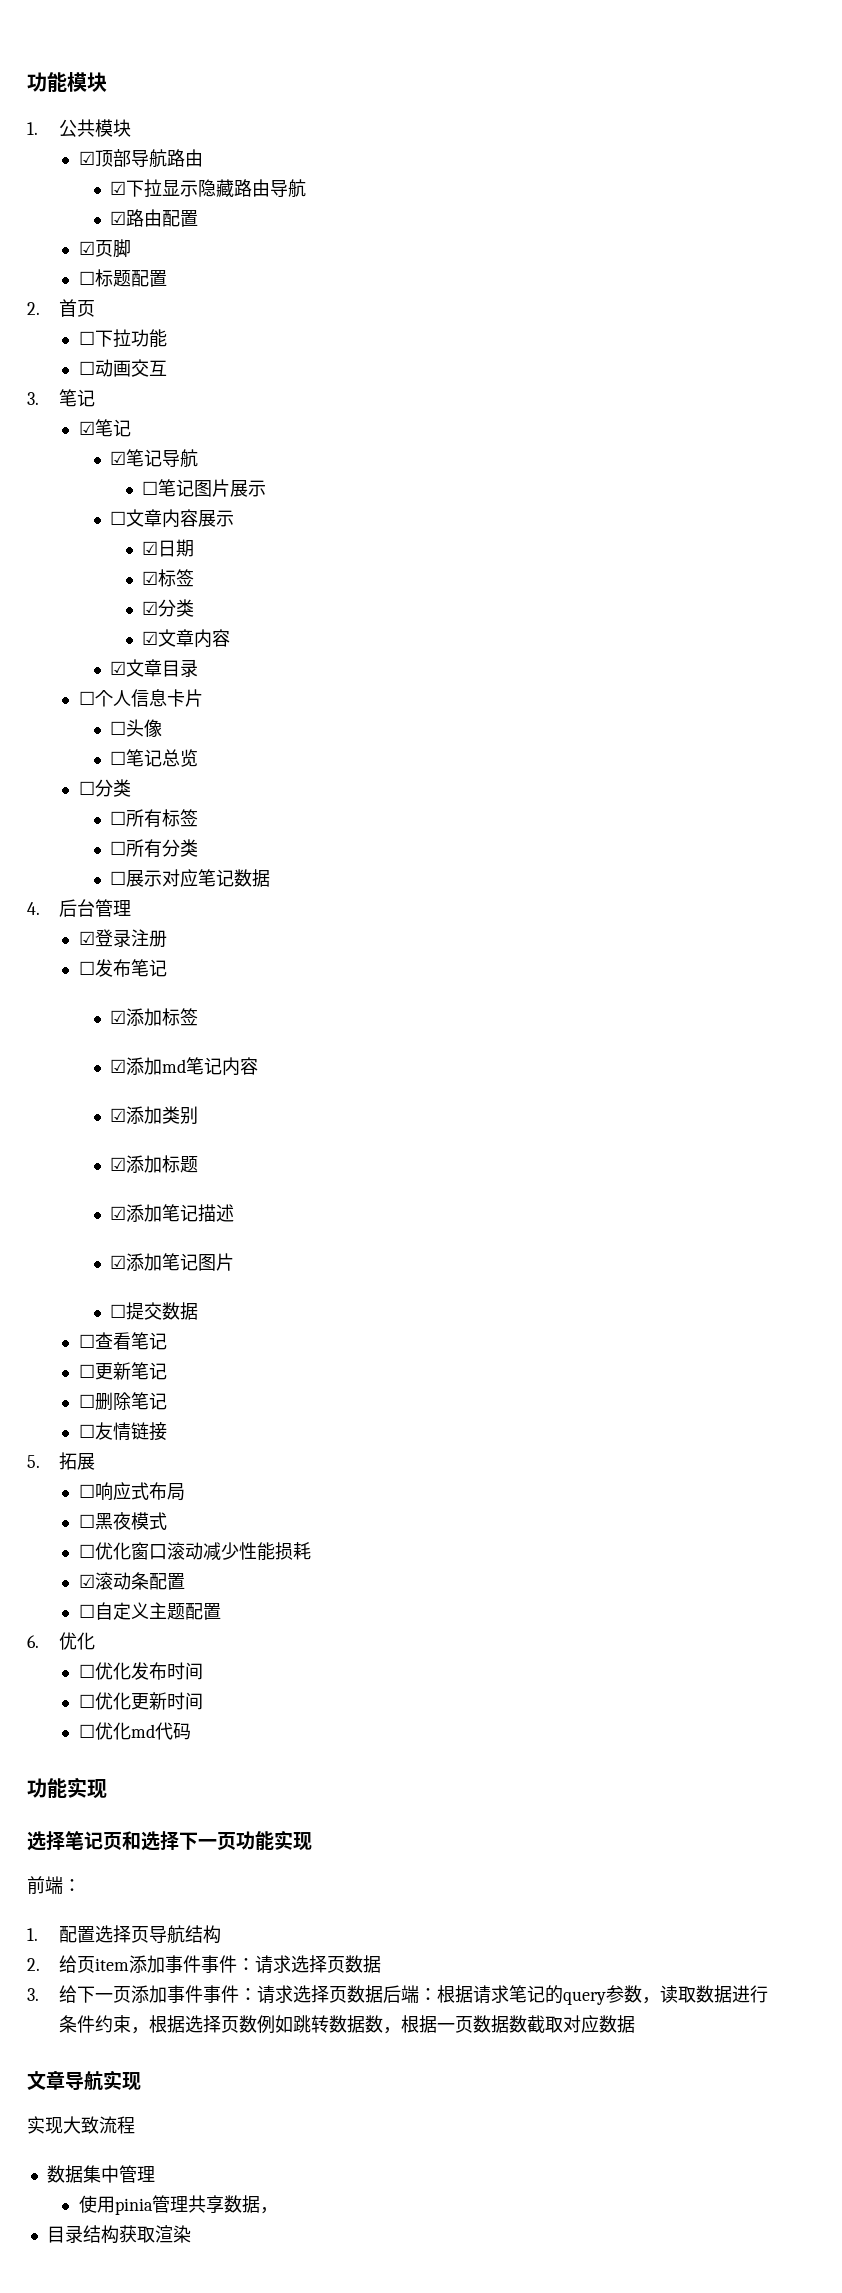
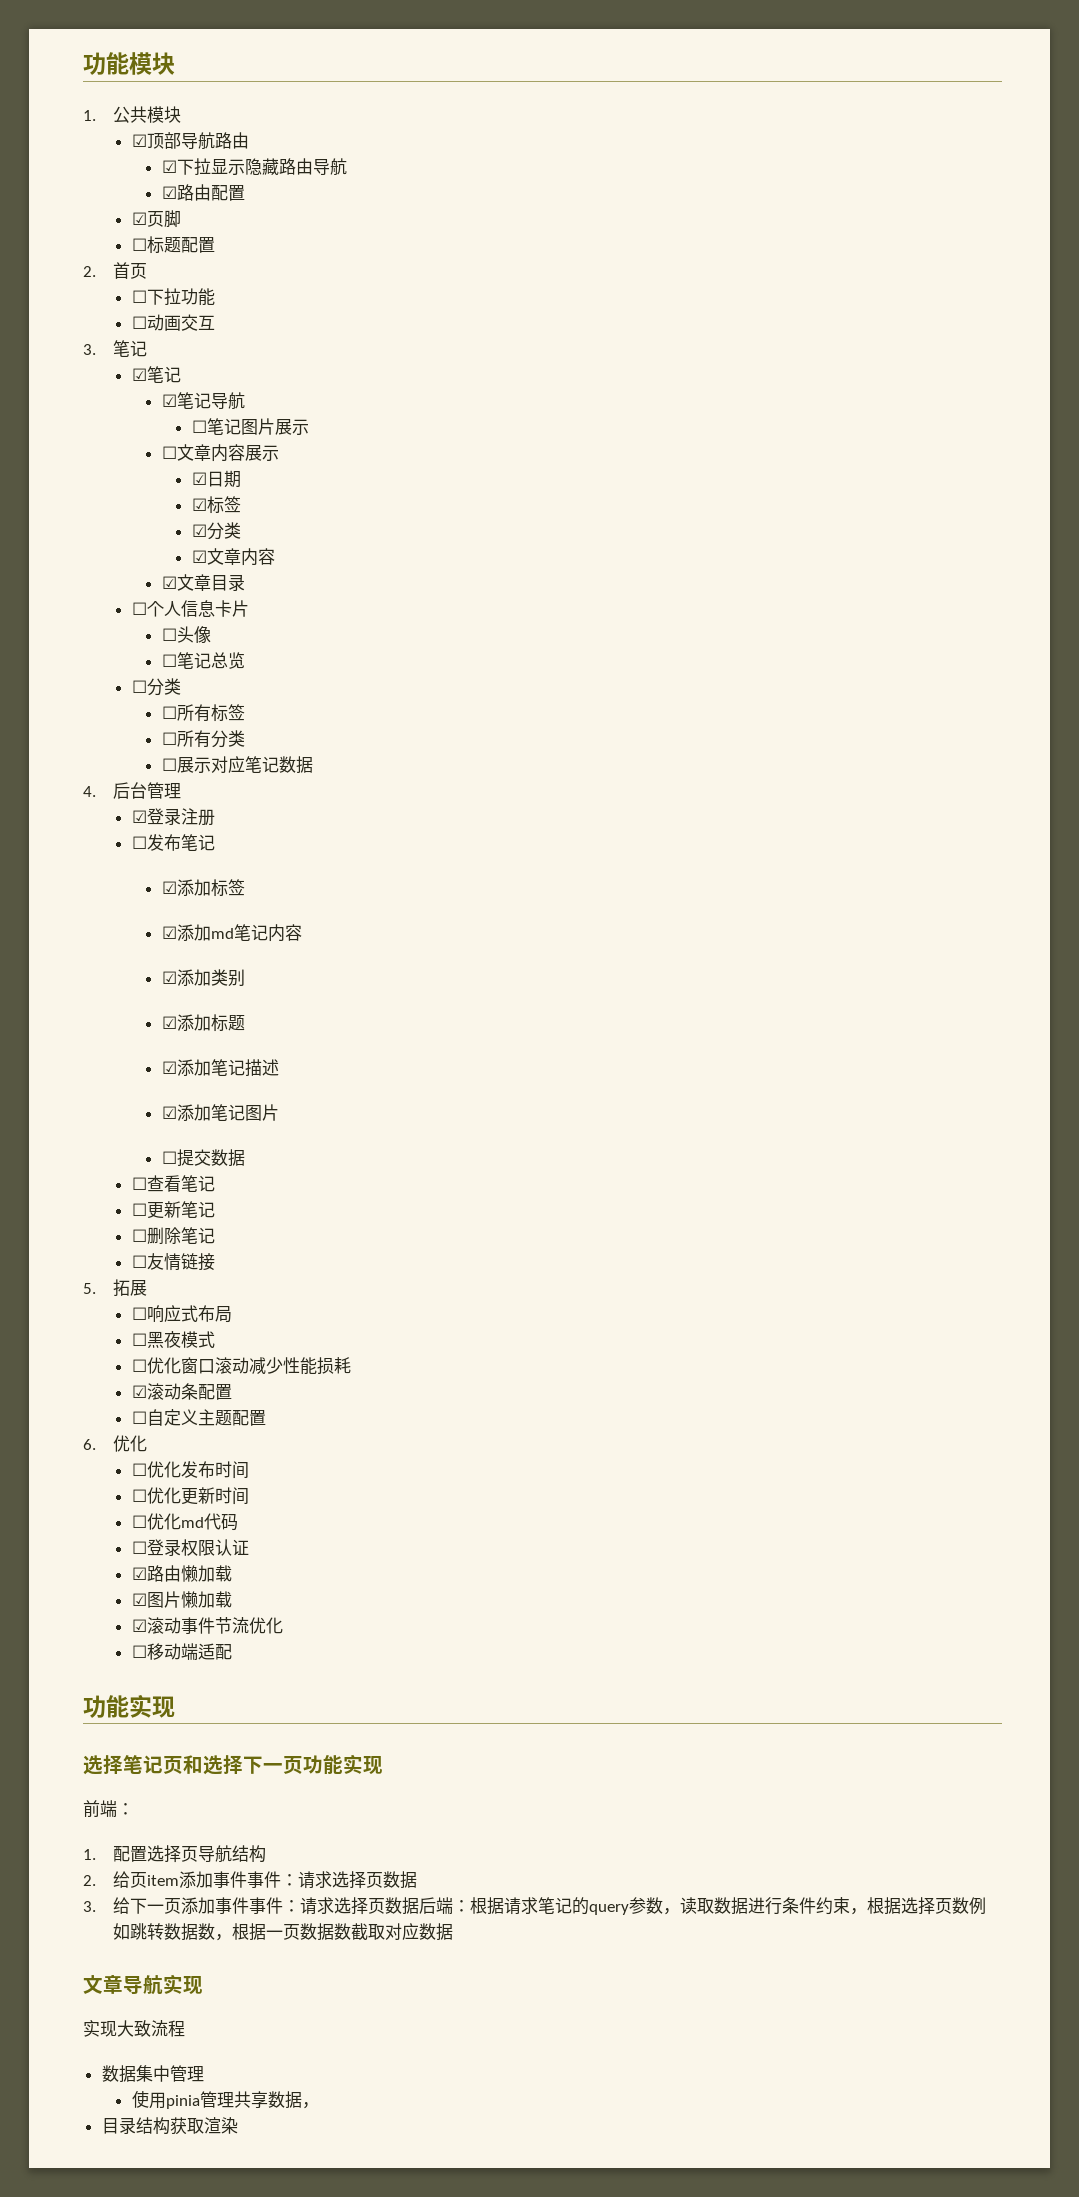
(191, 1731) none -> [131,1539,249,1556] [131,1565,232,1582] [131,1591,232,1608] [131,1617,283,1634] [131,1643,232,1660] // ☐登录权限认证 // ☑路由懒加载 // ☑图片懒加载 // ☑滚动事件节流优化 // ☐移动端适配

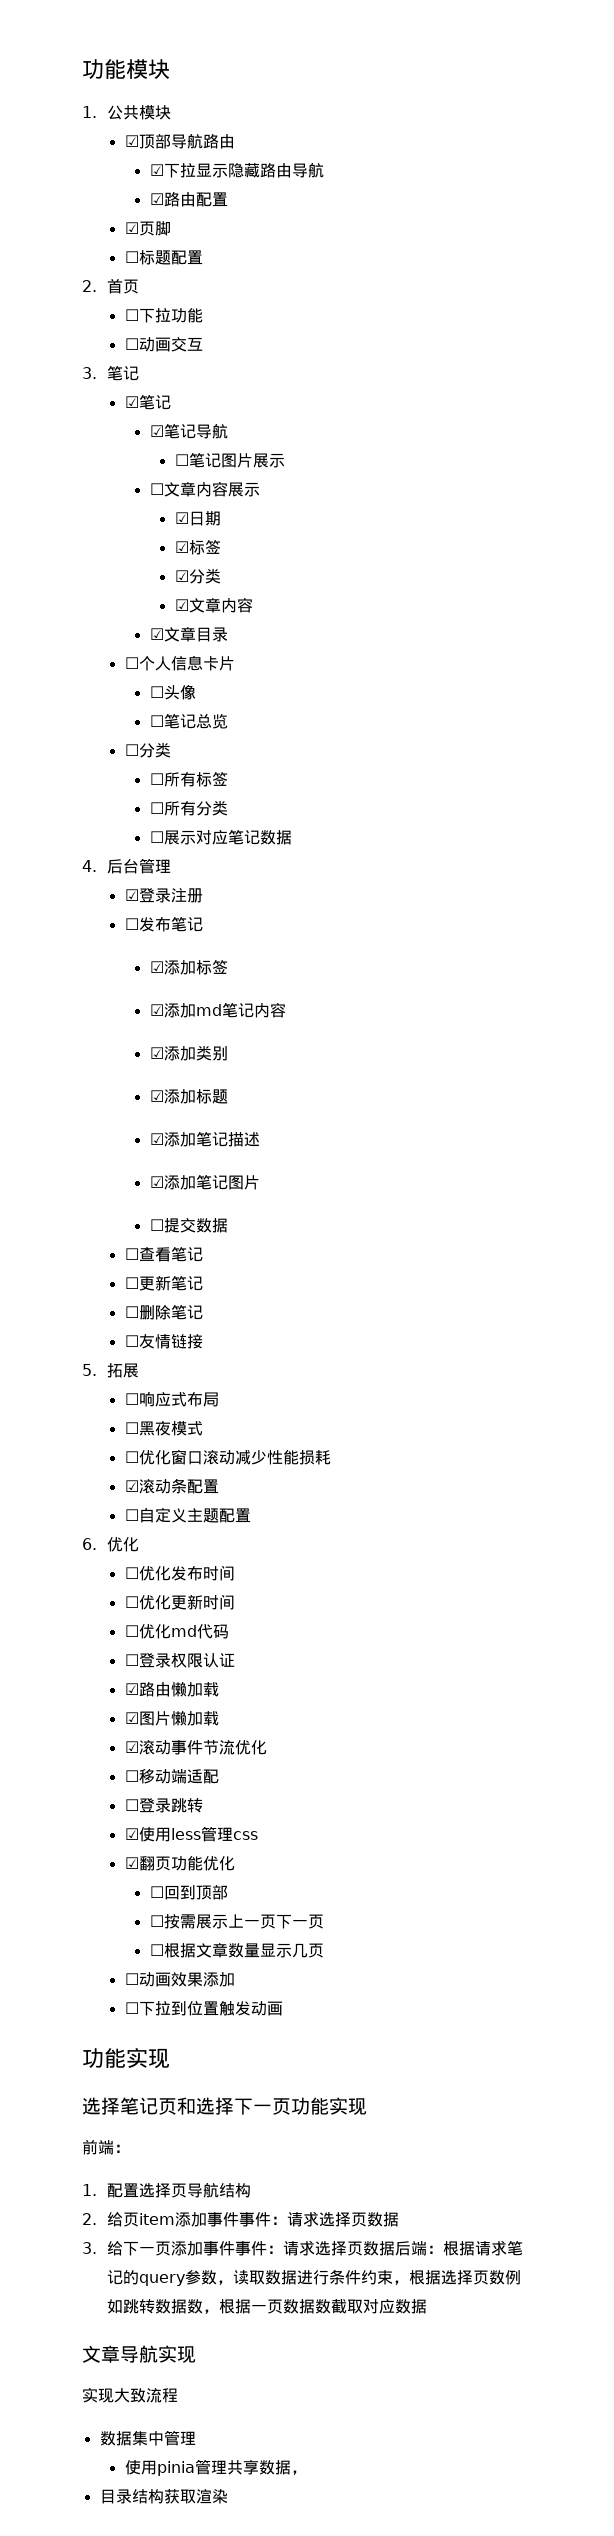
(232, 1652) none -> [124,1798,203,1813] [124,1826,258,1842] [124,1856,235,1871] [149,1885,228,1900] [149,1914,324,1929] [149,1943,324,1958] [124,1972,235,1987] [124,2001,283,2016] // ☐登录跳转 // ☑使用less管理css // ☑翻页功能优化 // ☐回到顶部 // ☐按需展示上一页下一页 // ☐根据文章数量显示几页 // ☐动画效果添加 // ☐下拉到位置触发动画

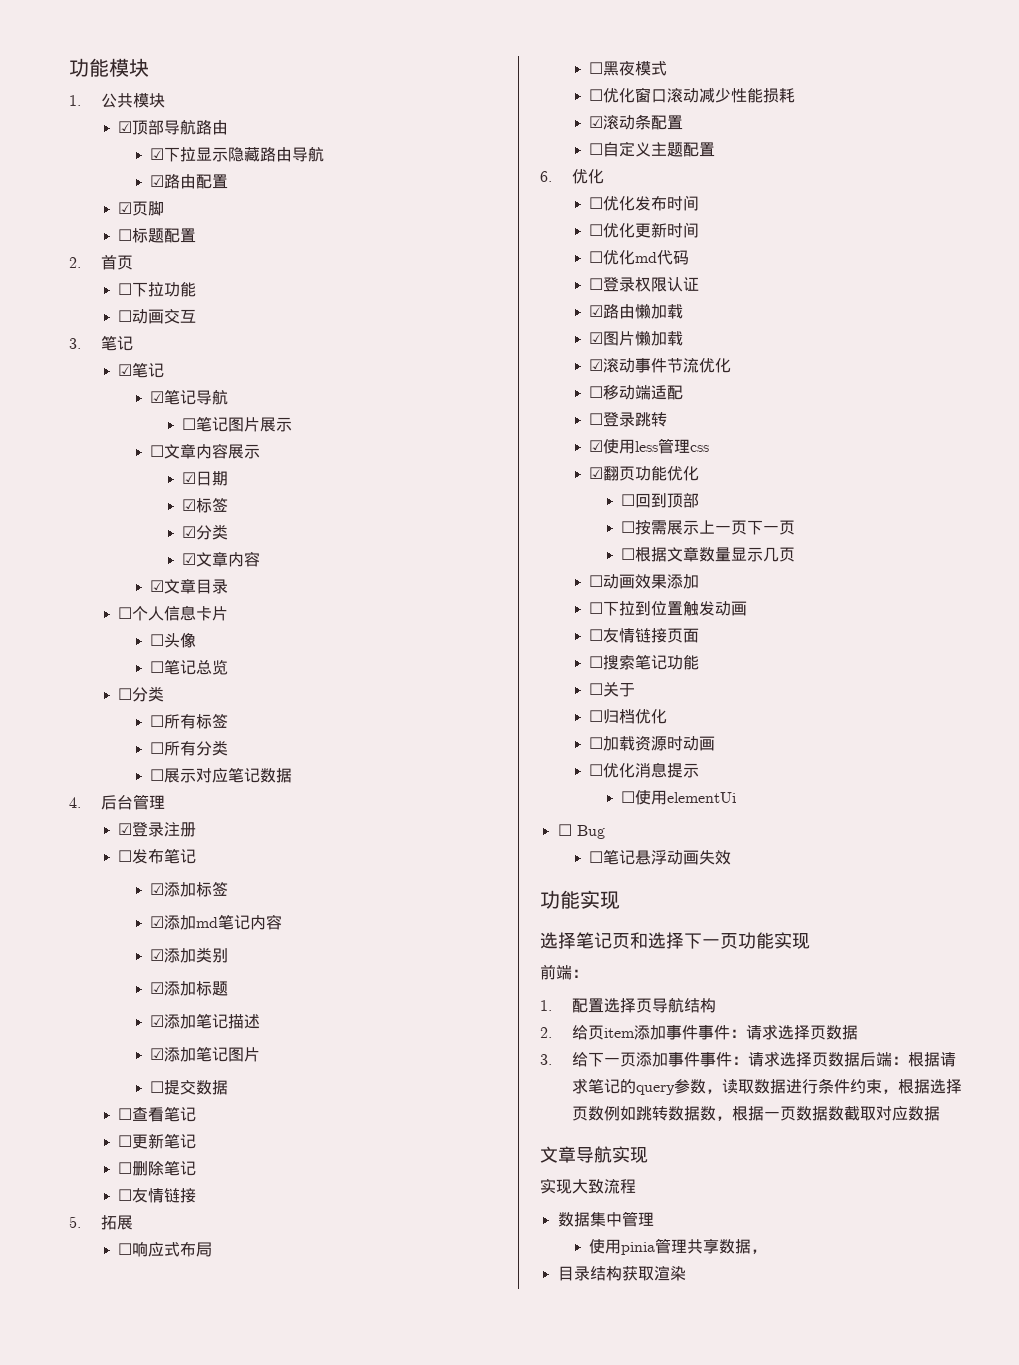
(283, 2008) none -> [589,628,700,643] [589,654,700,670] [589,682,636,697] [589,709,668,724] [589,736,716,751] [589,762,700,778] [621,790,737,805] [557,824,605,839] [589,849,732,865] // ☐友情链接页面 // ☐搜索笔记功能 // ☐关于 // ☐归档优化 // ☐加载资源时动画 // ☐优化消息提示 // ☐使用elementUi // ☐ Bug // ☐笔记悬浮动画失效

